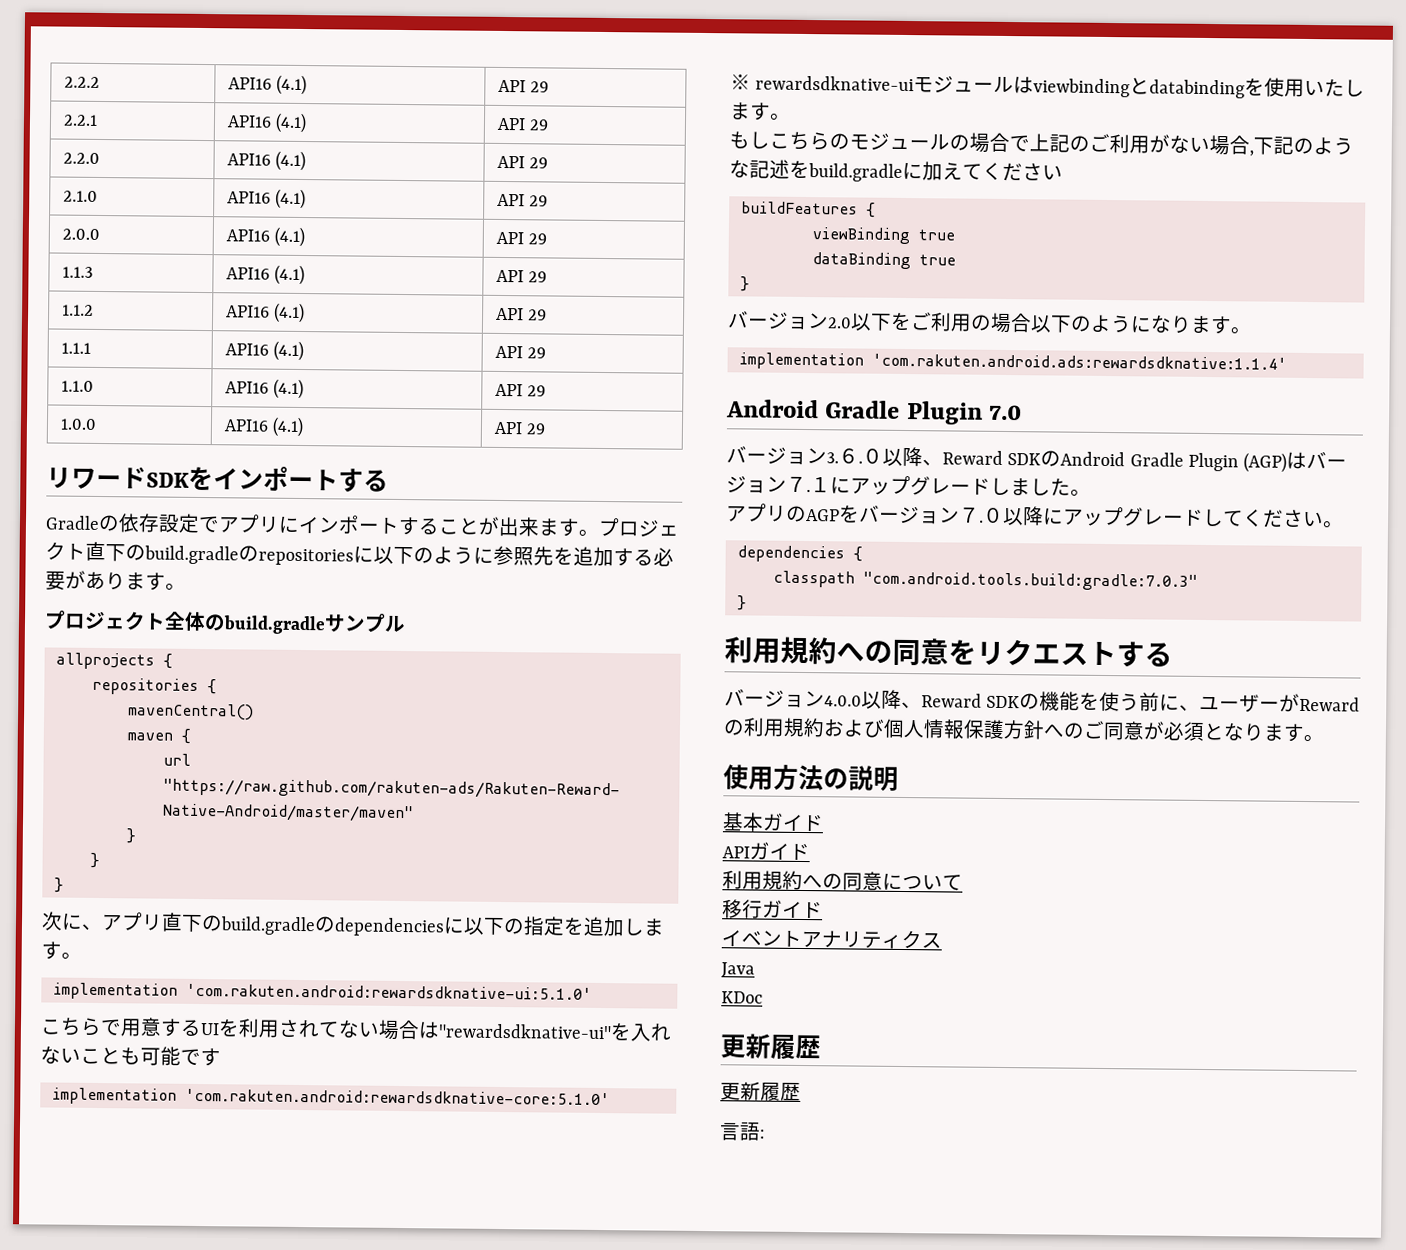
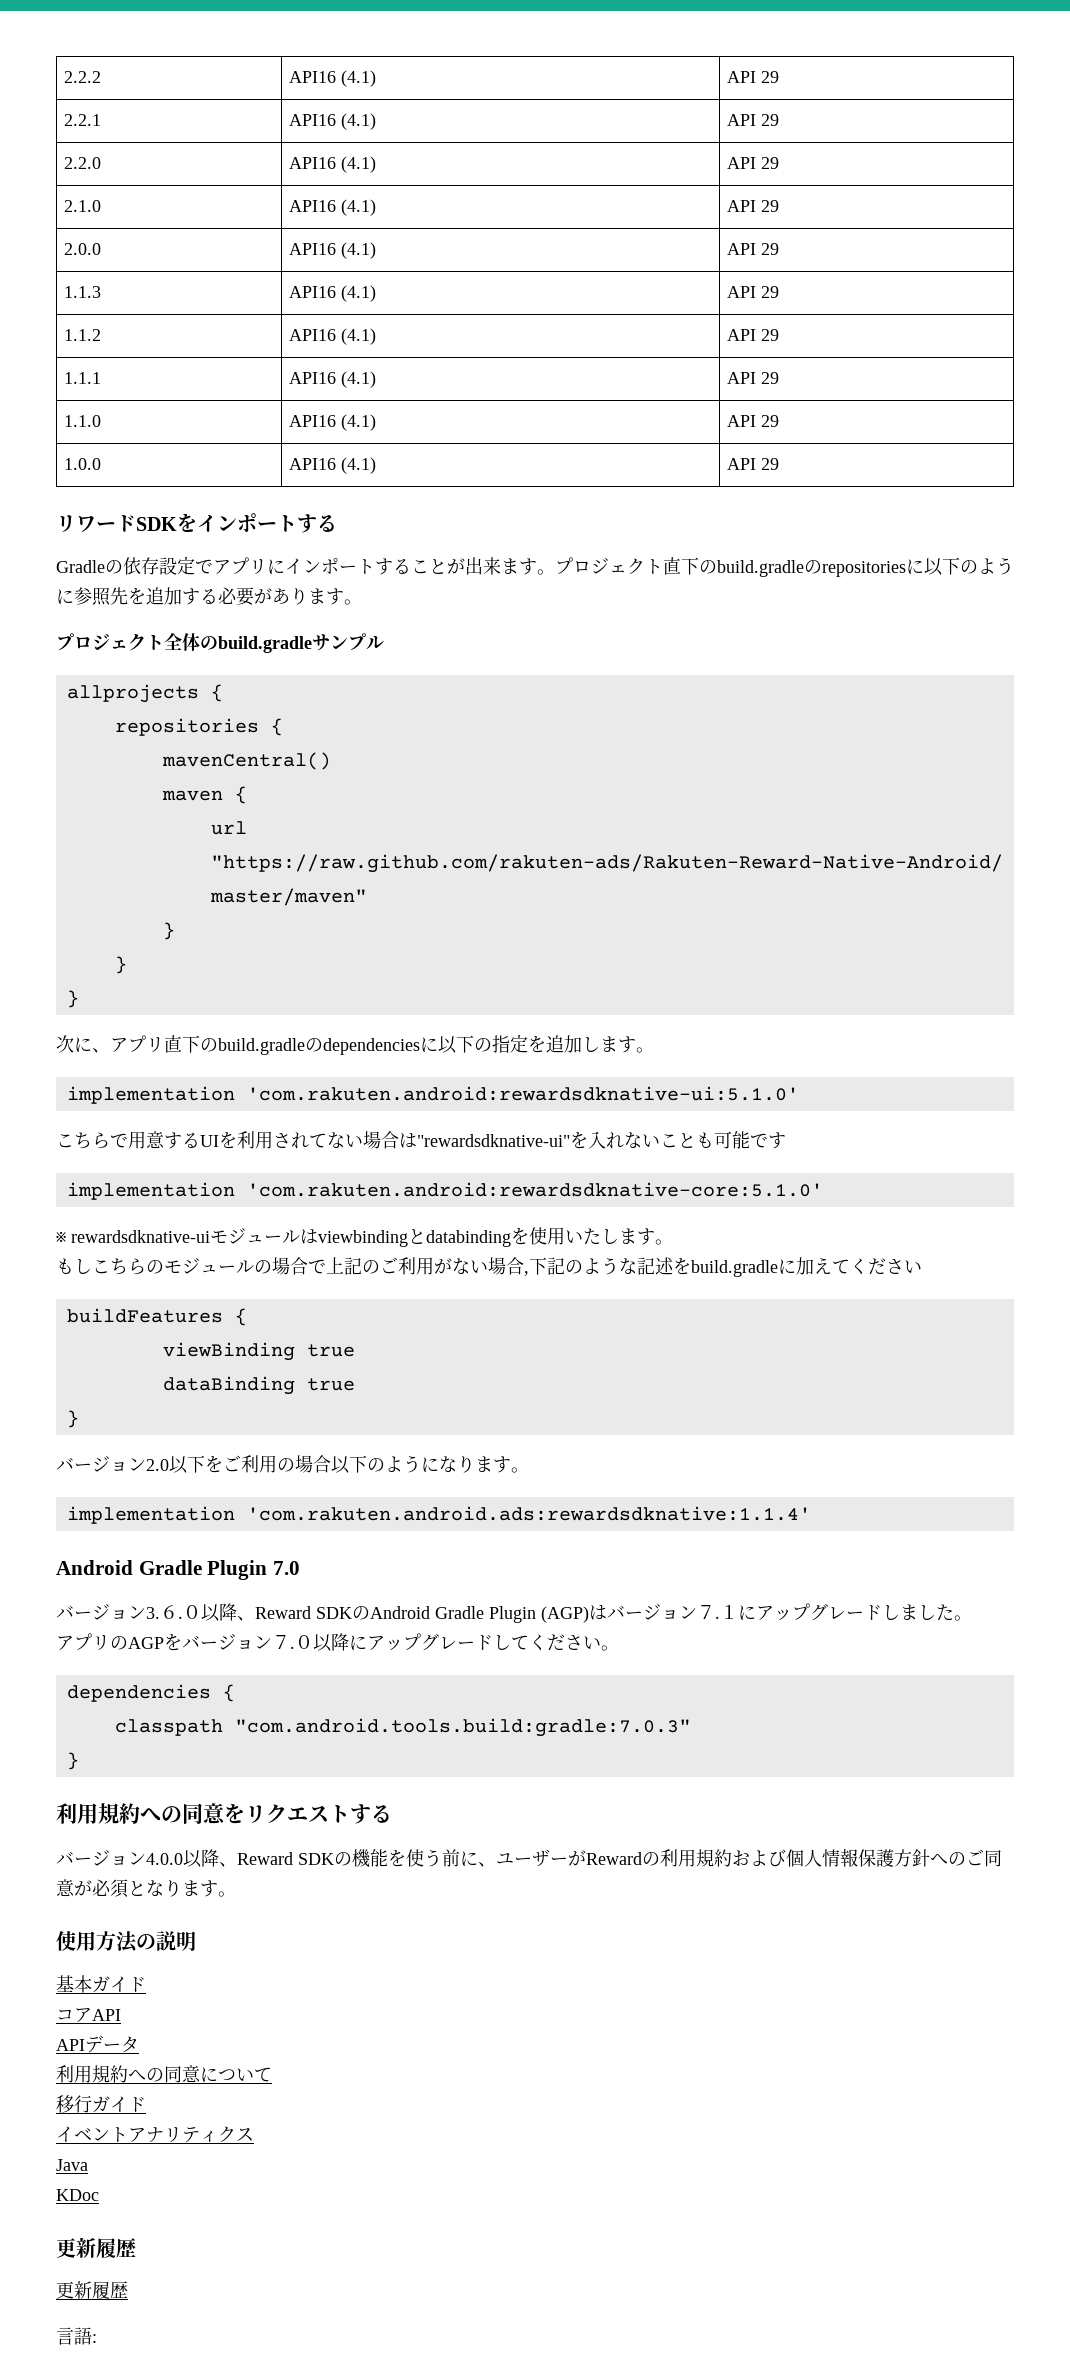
[722,841,810,861] APIガイド -> [56,2007,121,2023] [56,2035,139,2053] コアAPI // APIデータ

